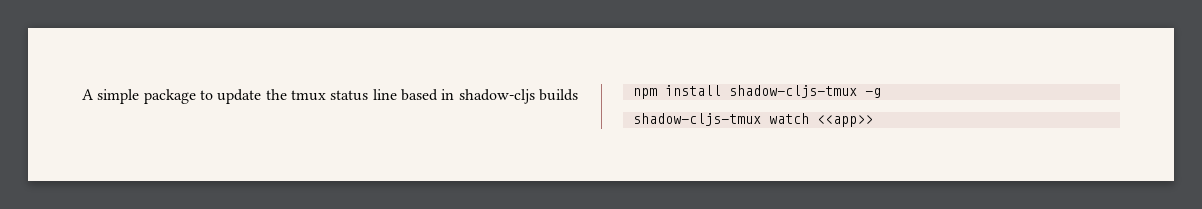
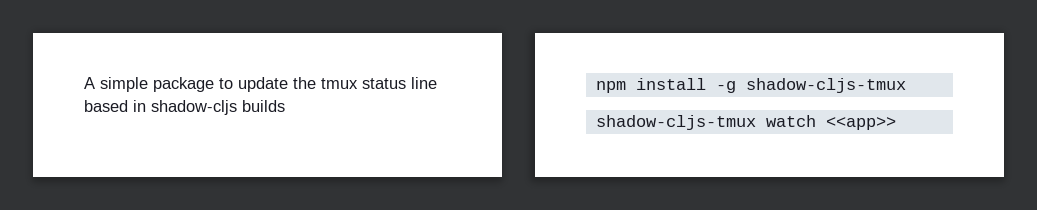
[728,85,881,98] shadow-cljs-tmux -g -> [715,78,906,93] -g shadow-cljs-tmux

